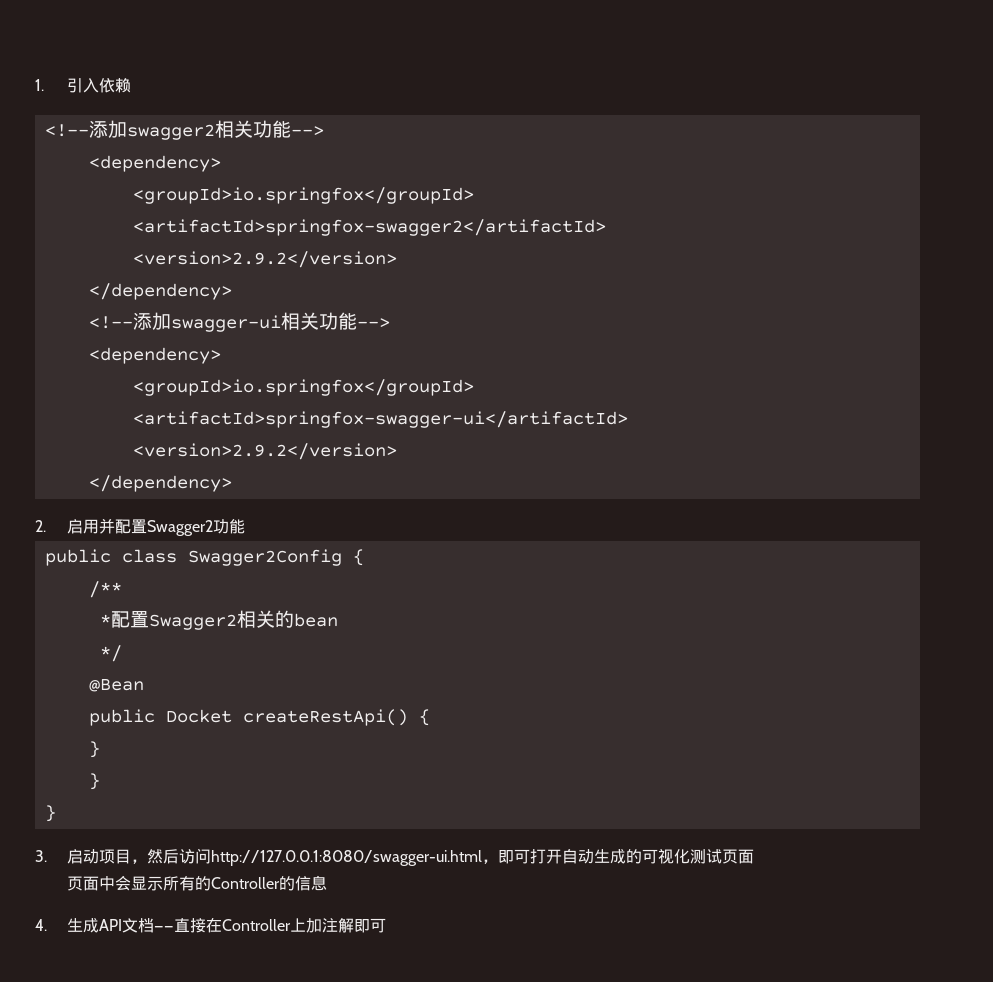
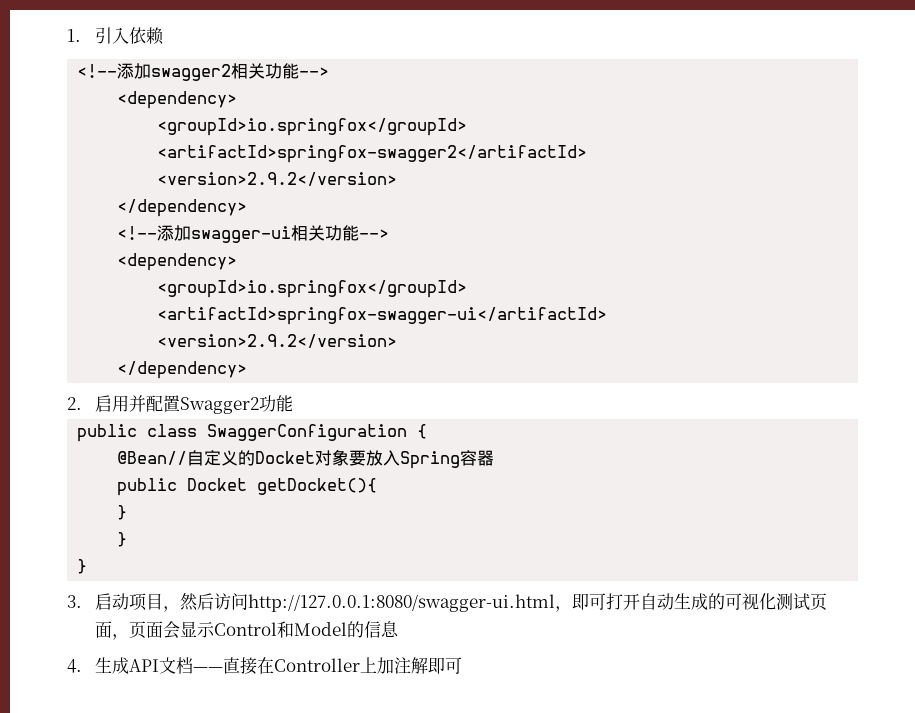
[187,549,364,566] [88,581,122,598] [99,610,338,630] [99,645,122,662] [88,679,144,692] Swagger2Config { // /** // *配置Swagger2相关的bean // */ // @Bean -> [207,424,428,441] [117,449,495,469] SwaggerConfiguration { // @Bean//自定义的Docket对象要放入Spring容器
[242,709,430,726] createRestApi() { -> [257,478,378,495] getDocket(){
[66,875,280,891] // 页面中会显示所有的Controller -> [111,621,347,640] ，页面会显示Control和Model

